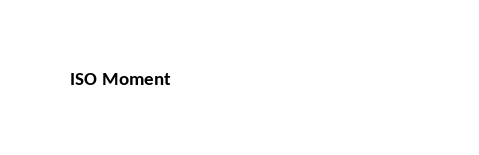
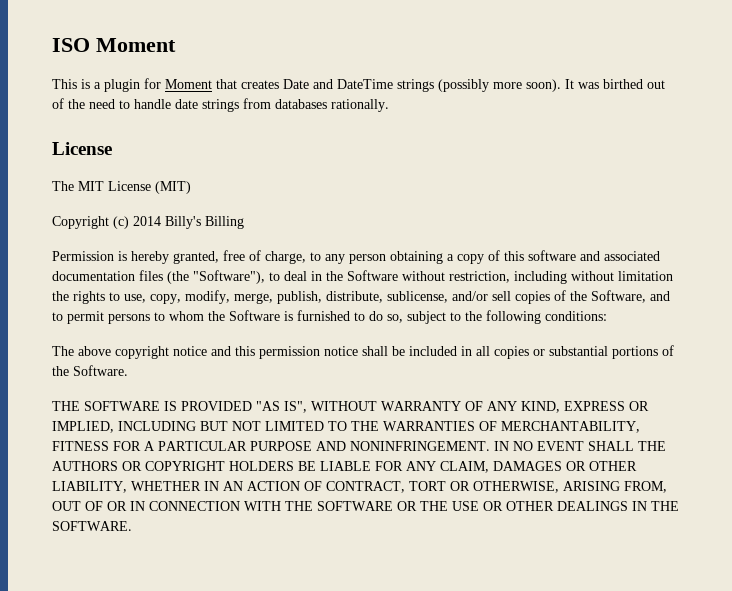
(171, 79) none -> [52,78,665,92] [52,98,389,112] [52,142,112,155] [52,181,191,194] [52,216,244,229] [52,250,660,264] [52,270,673,284] [52,290,670,304] [52,310,607,324] [52,345,674,359] [52,365,128,376] [52,401,649,413] [52,421,640,433] [52,441,666,451] [52,461,637,473] [52,481,667,493] [52,501,679,511] [52,521,132,531] // This is a plugin for Moment that creates Date and DateTime strings (possibly more soon). It was birthed out of the need to handle date strings from databases rationally. // License // The MIT License (MIT) // Copyright (c) 2014 Billy's Billing // Permission is hereby granted, free of charge, to any person obtaining a copy of this software and associated documentation files (the "Software"), to deal in the Software without restriction, including without limitation the rights to use, copy, modify, merge, publish, distribute, sublicense, and/or sell copies of the Software, and to permit persons to whom the Software is furnished to do so, subject to the following conditions: // The above copyright notice and this permission notice shall be included in all copies or substantial portions of the Software. // THE SOFTWARE IS PROVIDED "AS IS", WITHOUT WARRANTY OF ANY KIND, EXPRESS OR IMPLIED, INCLUDING BUT NOT LIMITED TO THE WARRANTIES OF MERCHANTABILITY, FITNESS FOR A PARTICULAR PURPOSE AND NONINFRINGEMENT. IN NO EVENT SHALL THE AUTHORS OR COPYRIGHT HOLDERS BE LIABLE FOR ANY CLAIM, DAMAGES OR OTHER LIABILITY, WHETHER IN AN ACTION OF CONTRACT, TORT OR OTHERWISE, ARISING FROM, OUT OF OR IN CONNECTION WITH THE SOFTWARE OR THE USE OR OTHER DEALINGS IN THE SOFTWARE.

